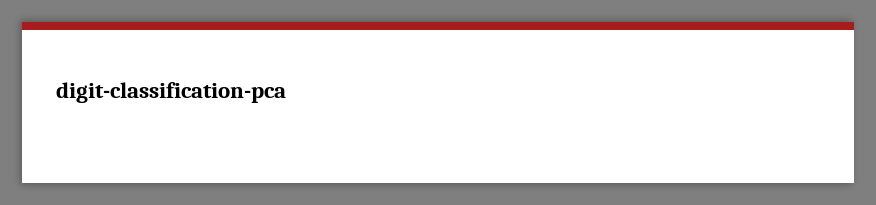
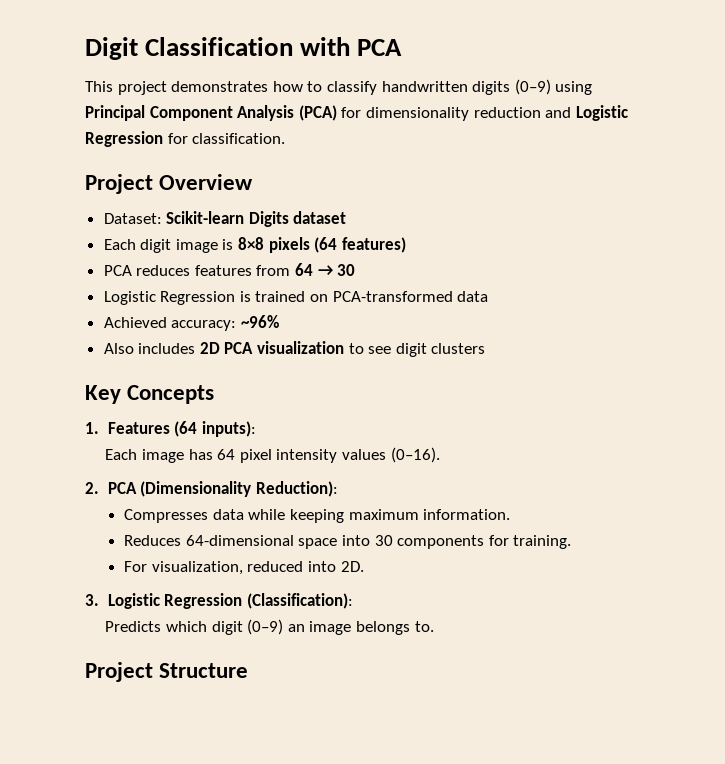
[56,82,286,103] digit-classification-pca -> [85,37,403,60] [85,79,593,95] [85,105,628,121] [85,131,286,147] [85,174,254,194] [103,211,347,227] [103,237,406,253] [103,263,356,276] [103,291,489,305] [103,315,279,331] [103,341,486,357] [85,385,215,404] [85,421,256,437] [105,447,440,463] [85,481,338,497] [124,509,511,523] [124,535,572,549] [124,561,364,575] [85,593,353,609] [105,619,434,635] [85,662,249,682] Digit Classification with PCA // This project demonstrates how to classify handwritten digits (0–9) using Principal Component Analysis (PCA) for dimensionality reduction and Logistic Regression for classification. // Project Overview // Dataset: Scikit-learn Digits dataset // Each digit image is 8×8 pixels (64 features) // PCA reduces features from 64 → 30 // Logistic Regression is trained on PCA-transformed data // Achieved accuracy: ~96% // Also includes 2D PCA visualization to see digit clusters // Key Concepts // 1. Features (64 inputs): // Each image has 64 pixel intensity values (0–16). // 2. PCA (Dimensionality Reduction): // Compresses data while keeping maximum information. // Reduces 64-dimensional space into 30 components for training. // For visualization, reduced into 2D. // 3. Logistic Regression (Classification): // Predicts which digit (0–9) an image belongs to. // Project Structure

